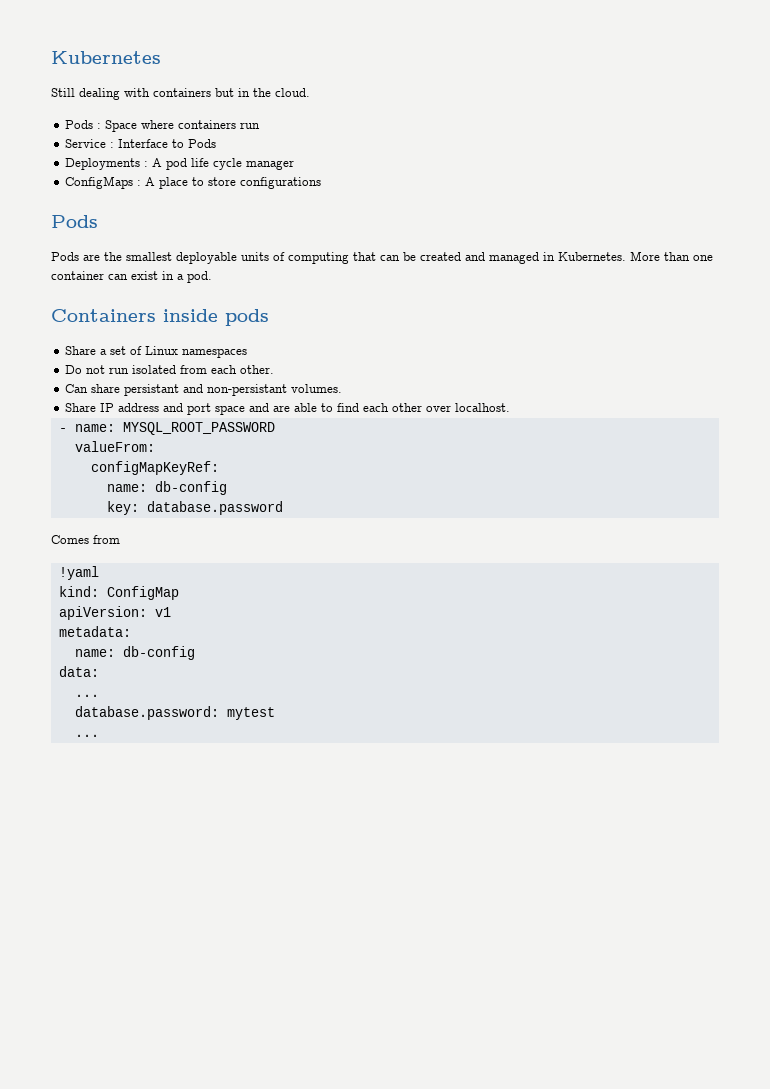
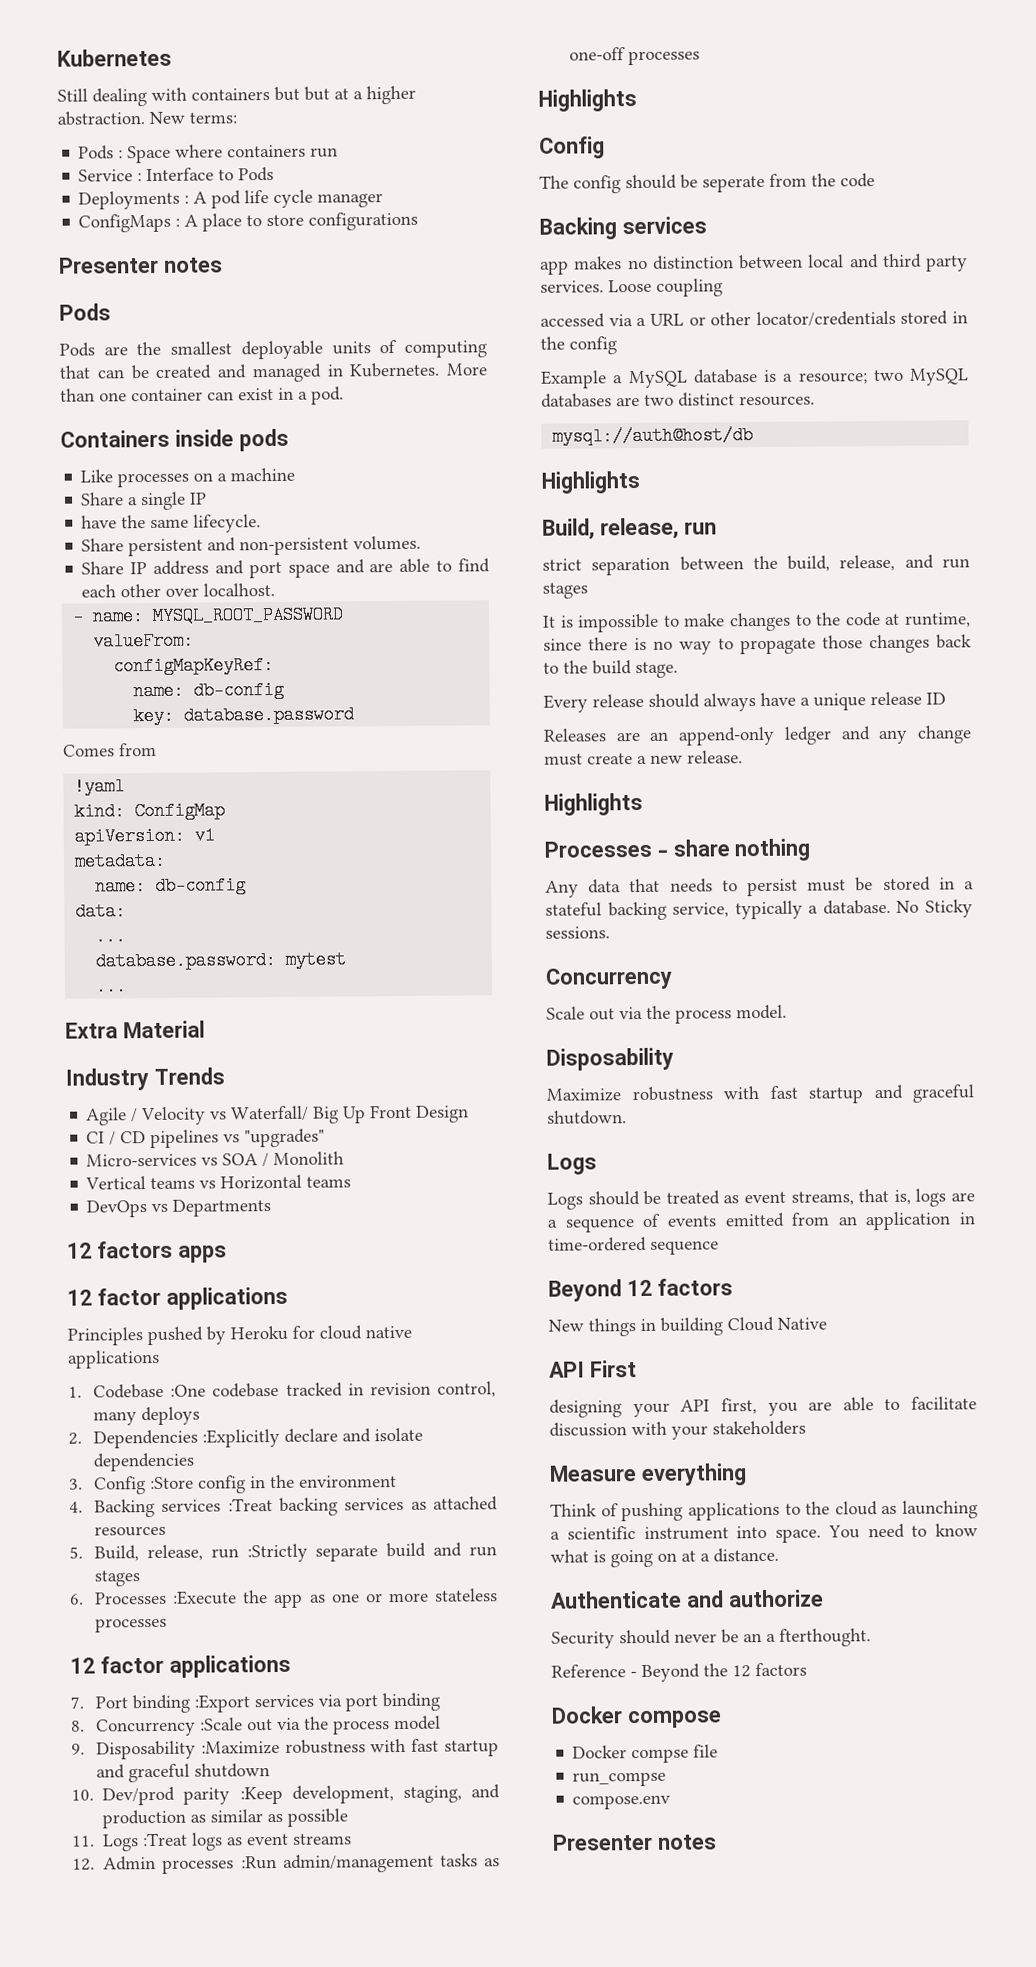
[238,88,310,97] in the cloud. -> [304,85,416,105] [57,111,237,126] but at a higher abstraction. New terms:
(322, 183) none -> [59,256,223,274] // Presenter notes
[65,346,248,358] [65,365,275,374] [65,384,288,396] Share a set of Linux namespaces // Do not run isolated from each other. // Can share persistant and non-persistant -> [80,467,296,488] [80,491,208,511] [81,514,262,533] [81,537,350,557] Like processes on a machine // Share a single IP // have the same lifecycle. // Share persistent and non-persistent
(99, 735) none -> [65,1020,205,1039] [65,1067,225,1091] [86,1104,470,1126] [86,1128,326,1149] [86,1151,345,1168] [85,1174,352,1190] [86,1199,272,1218] [67,1240,227,1263] [67,1286,288,1310] [67,1325,412,1346] [67,1349,160,1369] [68,1381,496,1399] [93,1406,201,1426] [68,1427,424,1449] [93,1452,195,1472] [69,1474,398,1495] [69,1496,498,1518] [94,1525,167,1537] [69,1542,497,1563] [94,1570,141,1587] [69,1588,499,1609] [95,1617,168,1633] [70,1654,291,1678] [70,1692,441,1714] [71,1715,442,1737] [71,1738,499,1760] [96,1763,271,1783] [71,1784,500,1806] [102,1808,349,1829] [71,1832,353,1852] [72,1853,500,1874] [569,47,701,66] [538,88,637,112] [539,136,605,159] [539,173,875,194] [539,216,707,240] [540,253,968,275] [540,278,723,297] [540,310,968,328] [540,336,617,355] [540,368,969,389] [541,392,815,408] [552,426,754,446] [541,470,640,494] [542,517,717,540] [542,554,970,576] [542,582,588,599] [542,612,972,633] [543,634,972,655] [543,660,678,679] [543,691,946,713] [543,725,972,746] [544,750,743,766] [544,792,643,816] [544,838,812,862] [545,876,974,898] [545,899,973,921] [545,926,610,939] [545,967,673,990] [546,1004,787,1024] [546,1047,674,1071] [546,1084,974,1104] [547,1110,627,1125] [547,1153,597,1175] [547,1188,975,1210] [547,1211,975,1233] [548,1236,719,1255] [548,1278,733,1302] [548,1316,827,1337] [549,1360,637,1378] [549,1396,977,1418] [549,1420,806,1440] [549,1463,747,1487] [550,1500,978,1522] [550,1523,978,1543] [550,1547,779,1568] [550,1589,824,1609] [551,1628,871,1649] [551,1662,807,1683] [551,1706,722,1729] [572,1744,719,1764] [572,1771,667,1787] [572,1794,672,1810] [552,1833,717,1851] // Extra Material // Industry Trends // Agile / Velocity vs Waterfall/ Big Up Front Design // CI / CD pipelines vs "upgrades" // Micro-services vs SOA / Monolith // Vertical teams vs Horizontal teams // DevOps vs Departments // 12 factors apps // 12 factor applications // Principles pushed by Heroku for cloud native applications // 1. Codebase :One codebase tracked in revision control, many deploys // 2. Dependencies :Explicitly declare and isolate dependencies // 3. Config :Store config in the environment // 4. Backing services :Treat backing services as attached resources // 5. Build, release, run :Strictly separate build and run stages // 6. Processes :Execute the app as one or more stateless processes // 12 factor applications // 7. Port binding :Export services via port binding // 8. Concurrency :Scale out via the process model // 9. Disposability :Maximize robustness with fast startup and graceful shutdown // 10. Dev/prod parity :Keep development, staging, and production as similar as possible // 11. Logs :Treat logs as event streams // 12. Admin processes :Run admin/management tasks as one-off processes // Highlights // Config // The config should be seperate from the code // Backing services // app makes no distinction between local and third party services. Loose coupling // accessed via a URL or other locator/credentials stored in the config // Example a MySQL database is a resource; two MySQL databases are two distinct resources. // mysql://auth@host/db // Highlights // Build, release, run // strict separation between the build, release, and run stages // It is impossible to make changes to the code at runtime, since there is no way to propagate those changes back to the build stage. // Every release should always have a unique release ID // Releases are an append-only ledger and any change must create a new release. // Highlights // Processes - share nothing // Any data that needs to persist must be stored in a stateful backing service, typically a database. No Sticky sessions. // Concurrency // Scale out via the process model. // Disposability // Maximize robustness with fast startup and graceful shutdown. // Logs // Logs should be treated as event streams, that is, logs are a sequence of events emitted from an application in time-ordered sequence // Beyond 12 factors // New things in building Cloud Native // API First // designing your API first, you are able to facilitate discussion with your stakeholders // Measure everything // Think of pushing applications to the cloud as launching a scientific instrument into space. You need to know what is going on at a distance. // Authenticate and authorize // Security should never be an a fterthought. // Reference - Beyond the 12 factors // Docker compose // Docker compse file // run_compse // compose.env // Presenter notes

